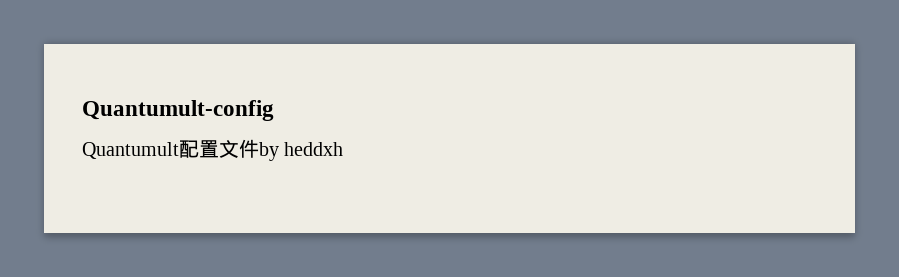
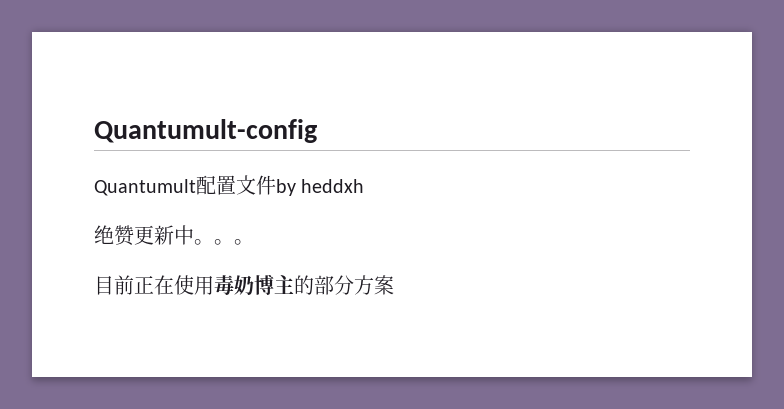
(344, 149) none -> [94,225,254,246] [94,274,394,295] // 绝赞更新中。。。 // 目前正在使用毒奶博主的部分方案

